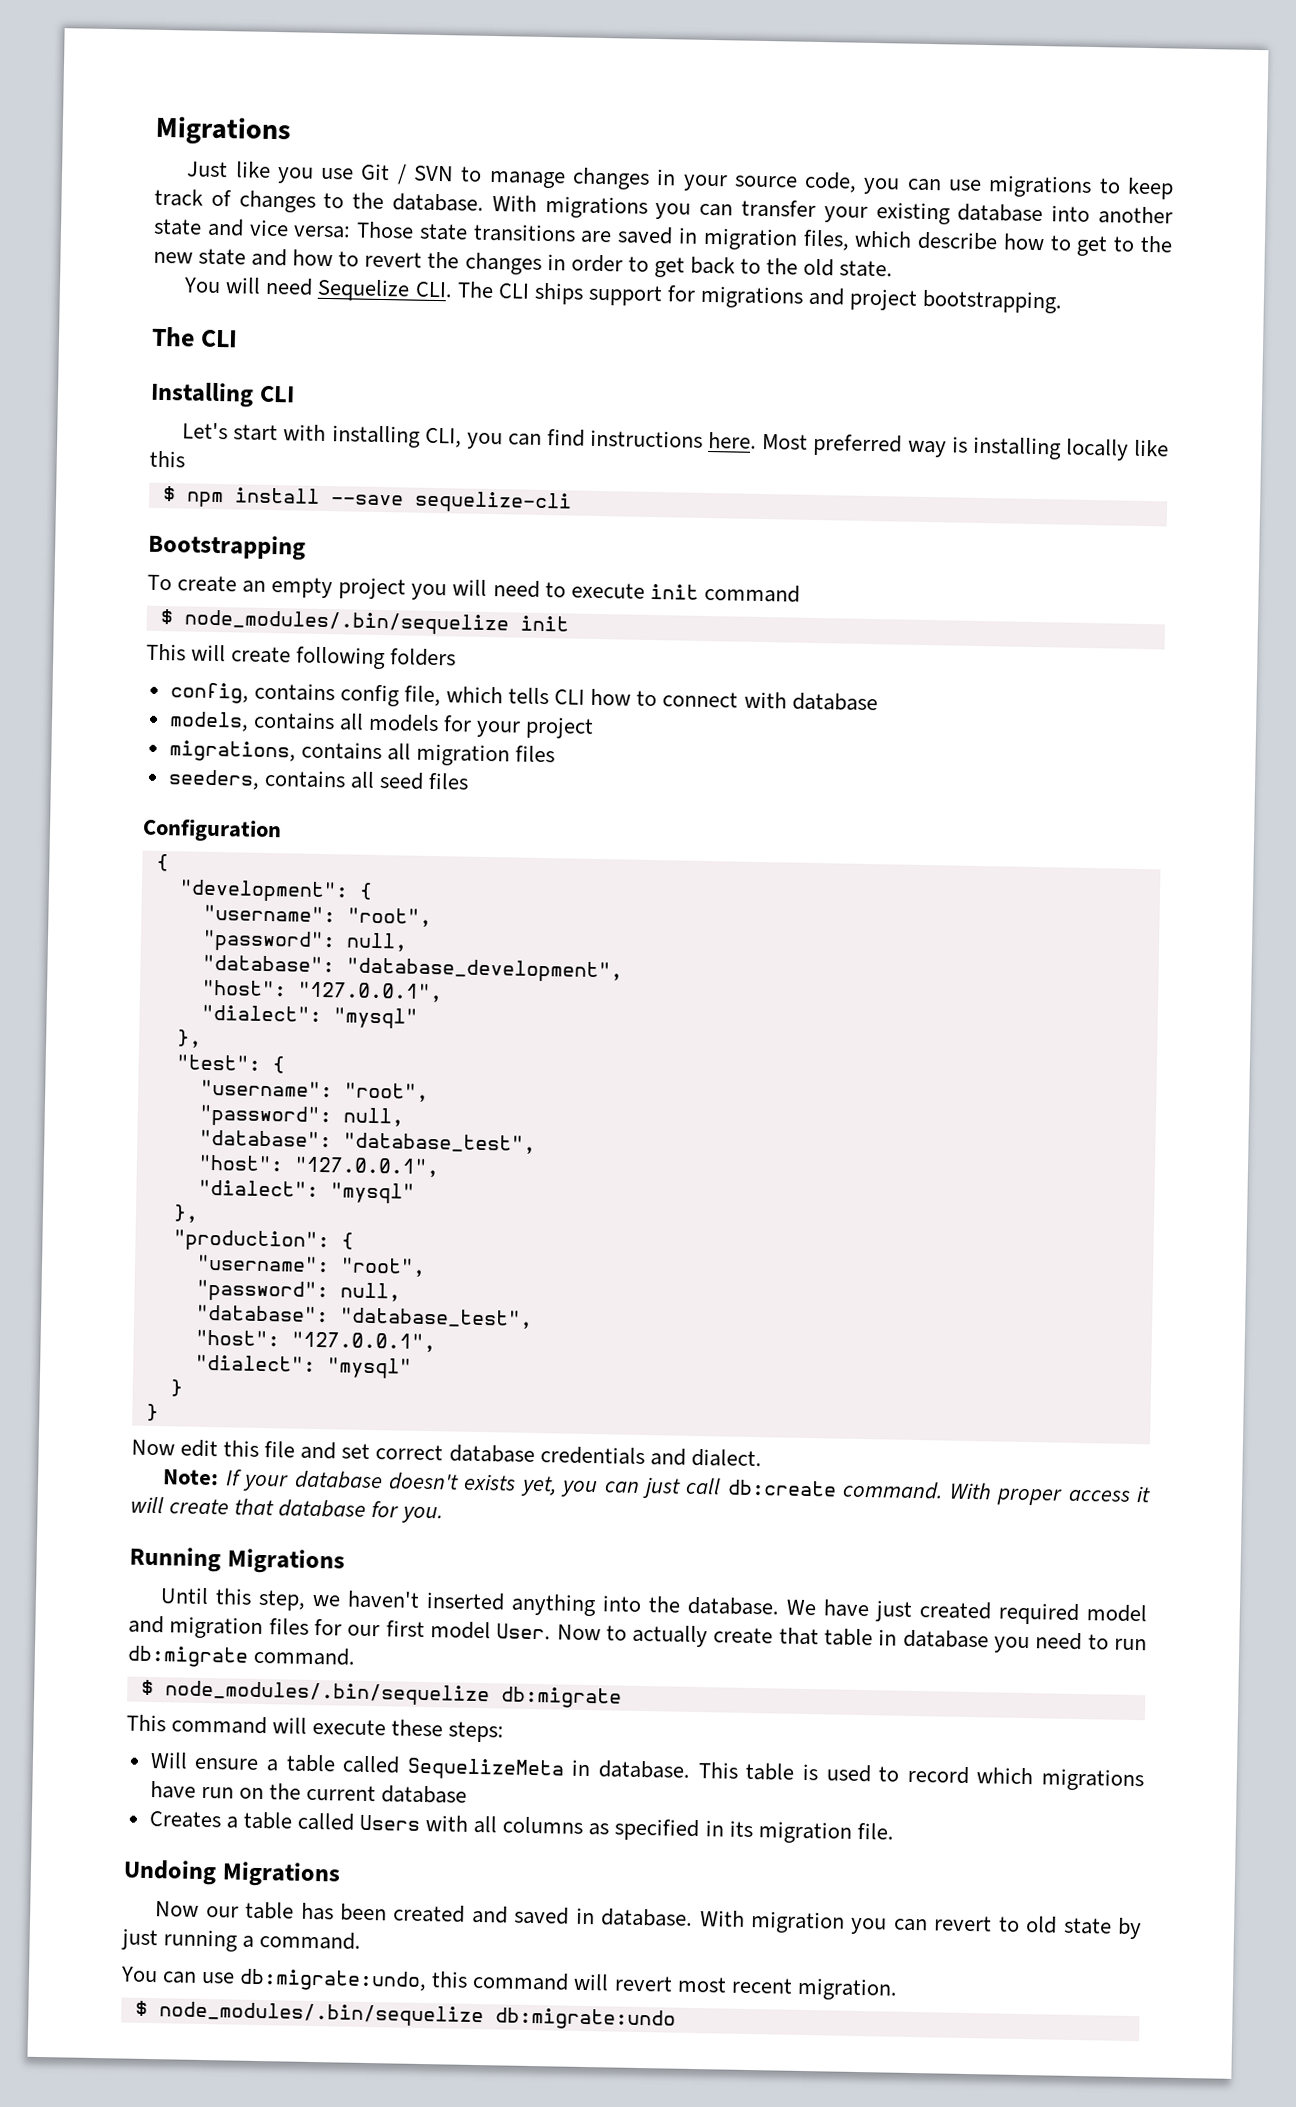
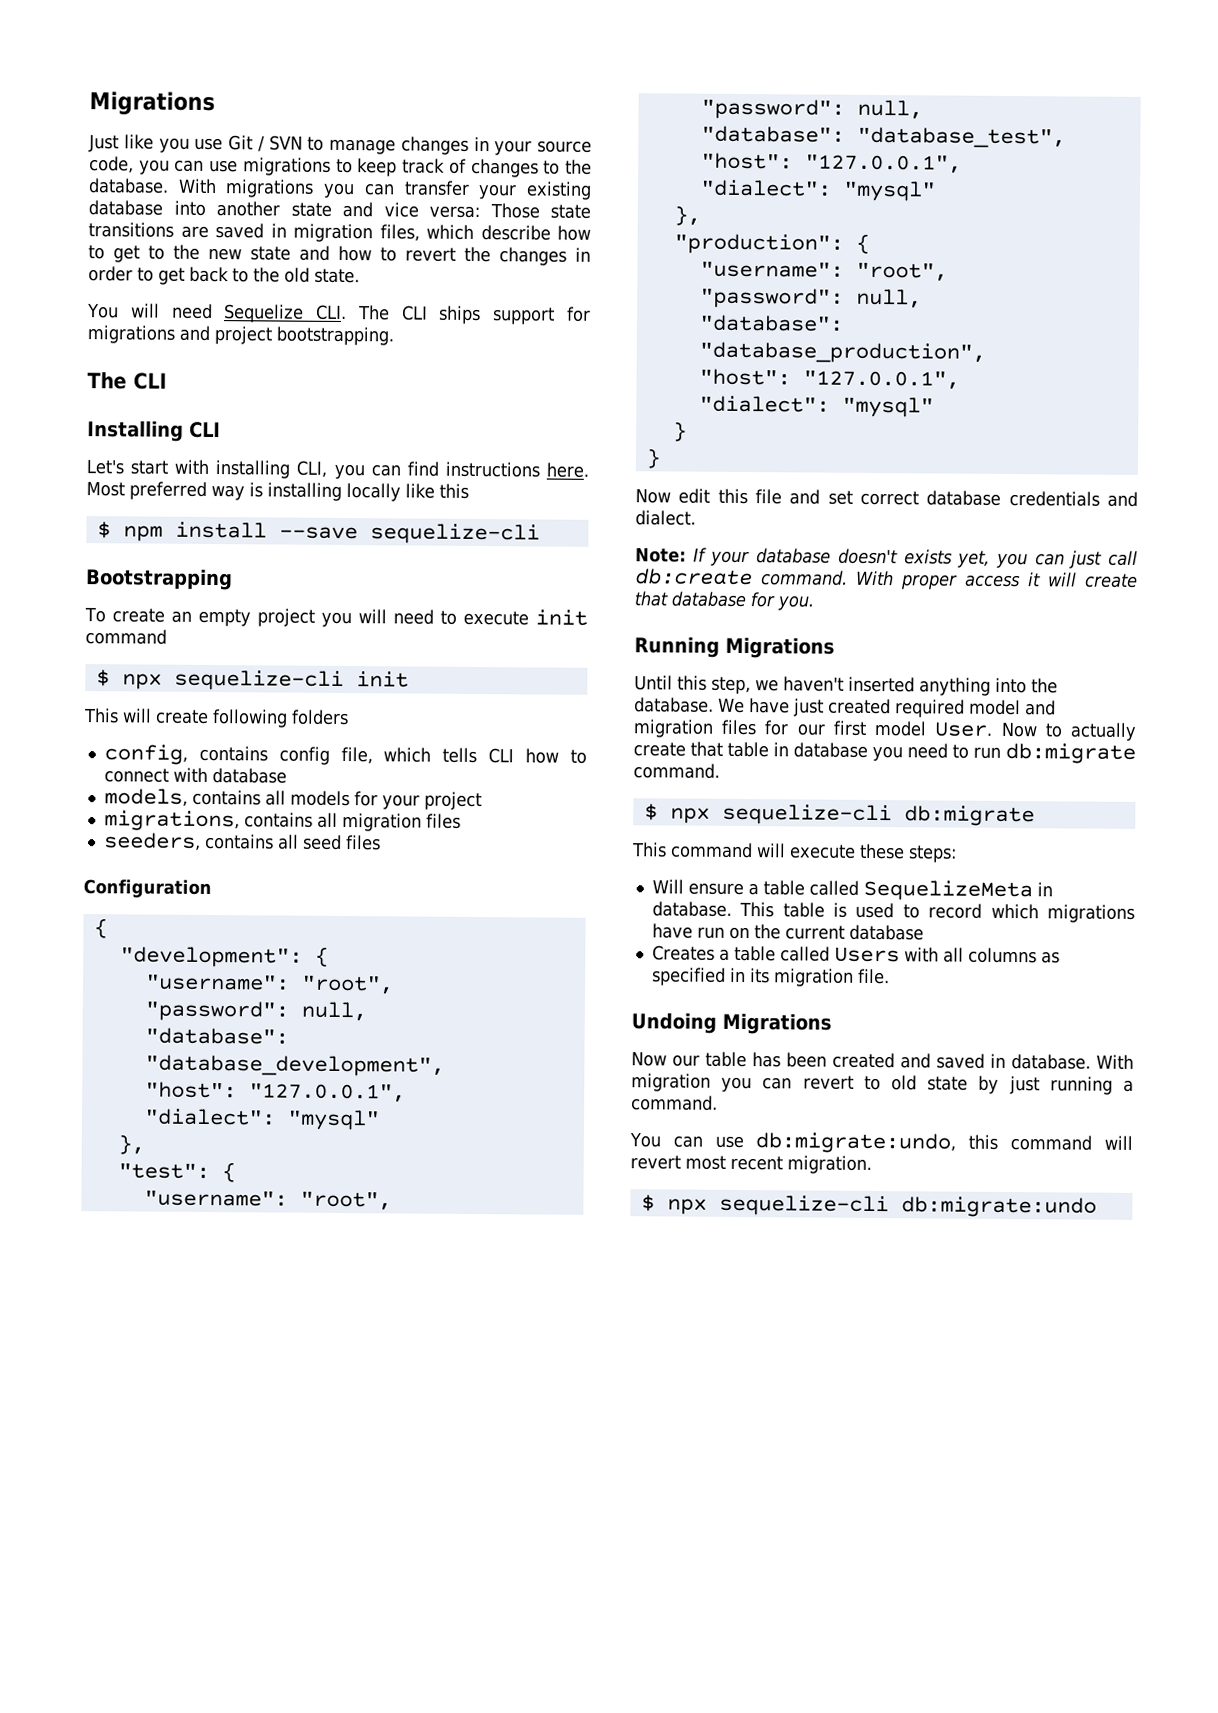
[183,609,510,636] node_modules/.bin/sequelize -> [121,669,344,692] npx sequelize-cli
[338,1307,533,1329] "database_test", -> [698,341,986,364] "database_production",
[164,1680,490,1707] node_modules/.bin/sequelize -> [669,803,892,826] npx sequelize-cli
[158,2001,484,2028] node_modules/.bin/sequelize -> [666,1194,889,1217] npx sequelize-cli

